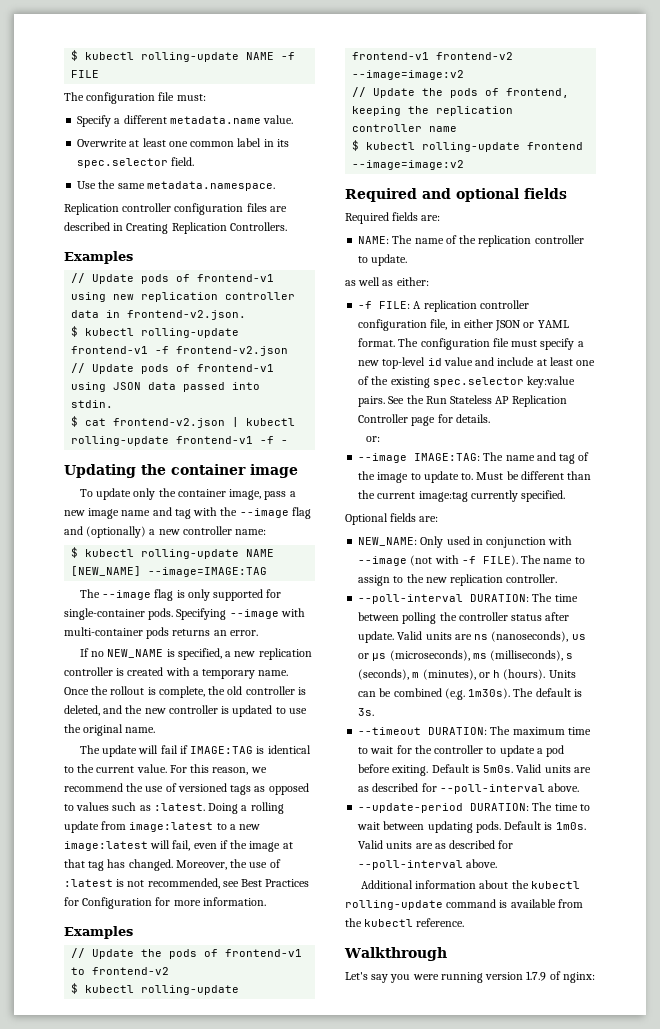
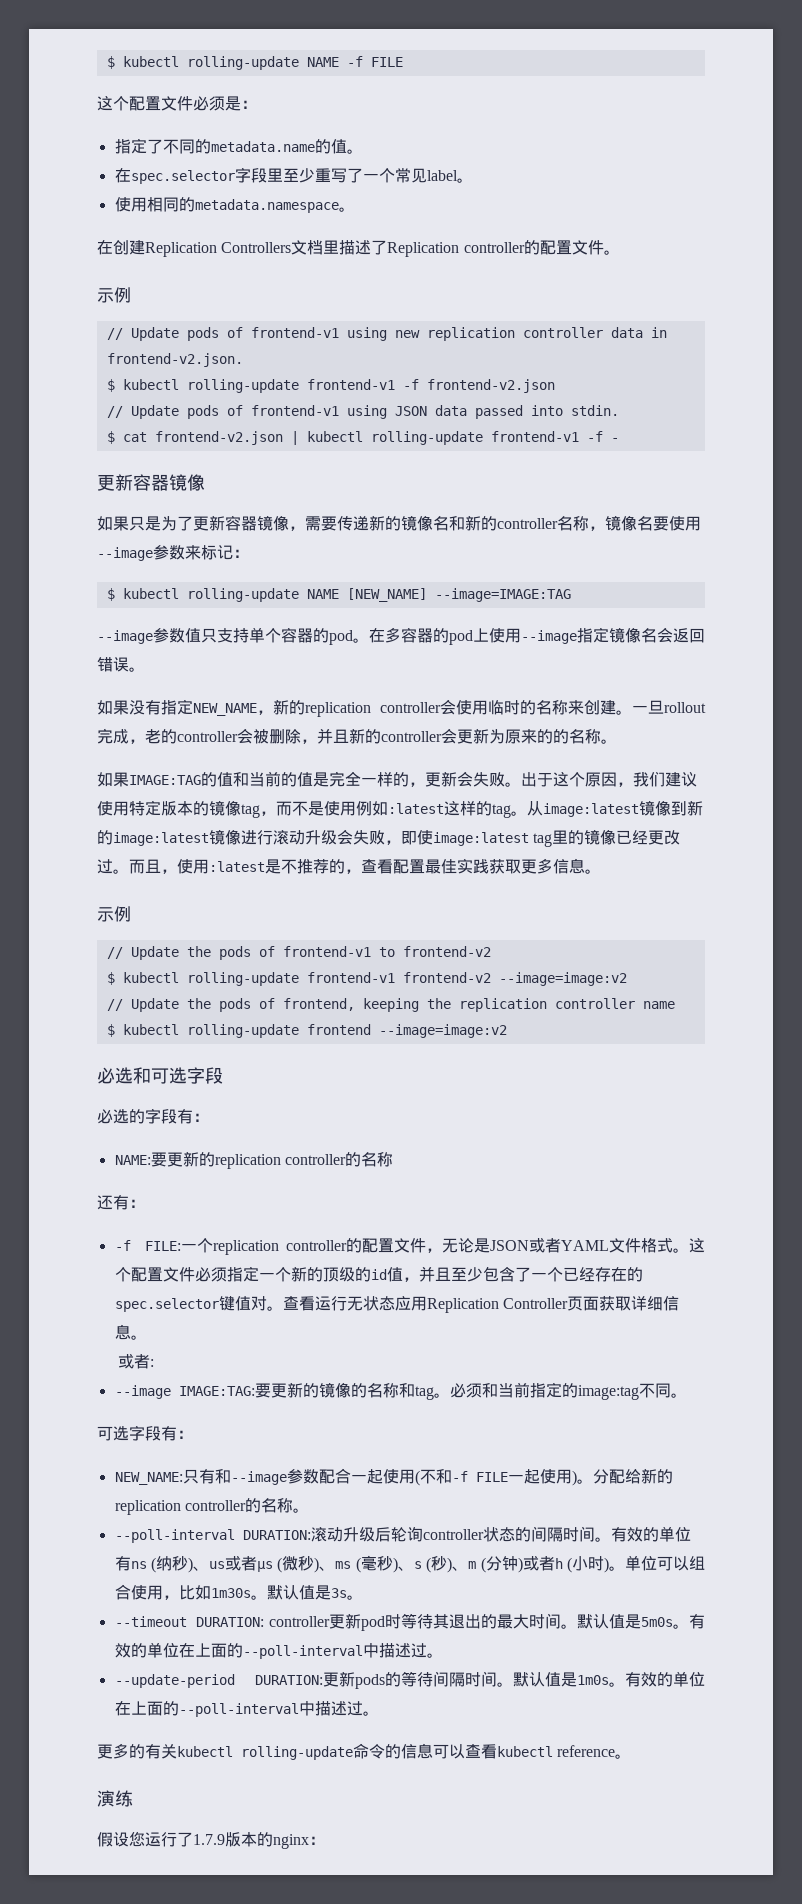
[64,92,206,104] [77,115,294,127] [77,138,289,147] [77,157,195,168] [77,180,275,191] [64,203,287,215] [64,222,287,234] [64,251,133,264] The configuration file must: // Specify a different metadata.name value. // Overwrite at least one common label in its spec.selector field. // Use the same metadata.namespace. // Replication controller configuration files are described in Creating Replication Controllers. // Examples -> [97,96,257,111] [114,138,363,154] [114,167,473,184] [114,197,355,213] [97,240,620,257] [97,287,131,303] 这个配置文件必须是： // 指定了不同的metadata.name的值。 // 在spec.selector字段里至少重写了一个常见label。 // 使用相同的metadata.namespace。 // 在创建Replication Controllers文档里描述了Replication controller的配置文件。 // 示例
[64,464,298,478] [79,488,296,500] [64,507,311,519] [64,526,267,538] Updating the container image // To update only the container image, pass a new image name and tag with the --image flag and (optionally) a new controller name: -> [97,474,205,491] [97,515,701,531] [97,545,249,561] 更新容器镜像 // 如果只是为了更新容器镜像，需要传递新的镜像名和新的controller名称，镜像名要使用--image参数来标记：
[79,589,282,601] [64,608,305,620] [64,627,258,639] [79,648,312,660] [64,667,289,679] [64,686,306,698] [64,705,307,717] [64,724,156,736] [79,745,311,757] [64,764,267,775] [64,783,309,795] [64,802,284,814] [64,821,261,833] [64,840,293,852] [64,859,281,871] [64,878,310,889] [64,897,266,909] [64,926,133,939] The --image flag is only supported for single-container pods. Specifying --image with multi-container pods returns an error. // If no NEW_NAME is specified, a new replication controller is created with a temporary name. Once the rollout is complete, the old controller is deleted, and the new controller is updated to use the original name. // The update will fail if IMAGE:TAG is identical to the current value. For this reason, we recommend the use of versioned tags as opposed to values such as :latest. Doing a rolling update from image:latest to a new image:latest will fail, even if the image at that tag has changed. Moreover, the use of :latest is not recommended, see Best Practices for Configuration for more information. // Examples -> [97,627,705,645] [97,657,145,672] [97,699,706,717] [97,728,617,744] [97,771,697,787] [97,800,703,818] [97,829,681,847] [97,858,601,874] [97,906,131,922] --image参数值只支持单个容器的pod。在多容器的pod上使用--image指定镜像名会返回错误。 // 如果没有指定NEW_NAME，新的replication controller会使用临时的名称来创建。一旦rollout完成，老的controller会被删除，并且新的controller会更新为原来的的名称。 // 如果IMAGE:TAG的值和当前的值是完全一样的，更新会失败。出于这个原因，我们建议使用特定版本的镜像tag，而不是使用例如:latest这样的tag。从image:latest镜像到新的image:latest镜像进行滚动升级会失败，即使image:latest tag里的镜像已经更改过。而且，使用:latest是不推荐的，查看配置最佳实践获取更多信息。 // 示例
[345,188,567,202] [345,212,441,224] [358,235,584,247] [358,254,408,266] [345,277,429,286] Required and optional fields // Required fields are: // NAME: The name of the replication controller to update. // as well as either: -> [97,1067,223,1084] [97,1108,209,1124] [114,1151,393,1169] [97,1195,145,1210] 必选和可选字段 // 必选的字段有： // NAME:要更新的replication controller的名称 // 还有：
[413,300,529,312] [358,319,569,331] [358,338,584,350] [358,357,596,369] [358,376,576,388] [358,395,567,407] [358,414,490,426] [366,436,381,442] [358,452,590,464] [358,471,592,483] [358,490,566,502] [345,513,439,525] [358,536,573,548] [358,555,585,566] [358,574,558,586] [358,593,578,604] [358,612,570,624] [358,631,586,643] [358,650,574,661] [358,669,576,680] [358,688,582,700] [358,708,375,716] [358,726,591,735] [358,745,565,757] [358,764,591,776] [358,783,580,794] [358,802,590,813] [357,821,586,833] [358,840,514,849] [358,859,498,870] [360,880,580,889] [345,899,583,910] [345,918,465,927] [344,947,447,961] [345,971,595,983] A replication controller configuration file, in either JSON or YAML format. The configuration file must specify a new top-level id value and include at least one of the existing spec.selector key:value pairs. See the Run Stateless AP Replication Controller page for details. // or: // --image IMAGE:TAG: The name and tag of the image to update to. Must be different than the current image:tag currently specified. // Optional fields are: // NEW_NAME: Only used in conjunction with --image (not with -f FILE). The name to assign to the new replication controller. // --poll-interval DURATION: The time between polling the controller status after update. Valid units are ns (nanoseconds), us or µs (microseconds), ms (milliseconds), s (seconds), m (minutes), or h (hours). Units can be combined (e.g. 1m30s). The default is 3s. // --timeout DURATION: The maximum time to wait for the controller to update a pod before exiting. Default is 5m0s. Valid units are as described for --poll-interval above. // --update-period DURATION: The time to wait between updating pods. Default is 1m0s. Valid units are as described for --poll-interval above. // Additional information about the kubectl rolling-update command is available from the kubectl reference. // Walkthrough // Let's say you were running version 1.7.9 of nginx: -> [180,1238,705,1255] [114,1266,643,1282] [114,1296,679,1313] [114,1324,147,1340] [117,1354,154,1369] [114,1382,687,1400] [97,1425,193,1441] [114,1468,673,1486] [114,1498,309,1515] [114,1526,691,1543] [114,1555,705,1573] [114,1584,363,1600] [114,1613,705,1631] [114,1642,443,1659] [114,1671,705,1689] [114,1701,379,1717] [97,1743,632,1760] [97,1790,133,1807] [97,1831,325,1849] 一个replication controller的配置文件，无论是JSON或者YAML文件格式。这个配置文件必须指定一个新的顶级的id值，并且至少包含了一个已经存在的spec.selector键值对。查看运行无状态应用Replication Controller页面获取详细信息。 // 或者: // --image IMAGE:TAG:要更新的镜像的名称和tag。必须和当前指定的image:tag不同。 // 可选字段有： // NEW_NAME:只有和--image参数配合一起使用(不和-f FILE一起使用)。分配给新的replication controller的名称。 // --poll-interval DURATION:滚动升级后轮询controller状态的间隔时间。有效的单位有ns (纳秒)、us或者µs (微秒)、ms (毫秒)、s (秒)、m (分钟)或者h (小时)。单位可以组合使用，比如1m30s。默认值是3s。 // --timeout DURATION: controller更新pod时等待其退出的最大时间。默认值是5m0s。有效的单位在上面的--poll-interval中描述过。 // --update-period DURATION:更新pods的等待间隔时间。默认值是1m0s。有效的单位在上面的--poll-interval中描述过。 // 更多的有关kubectl rolling-update命令的信息可以查看kubectl reference。 // 演练 // 假设您运行了1.7.9版本的nginx：

